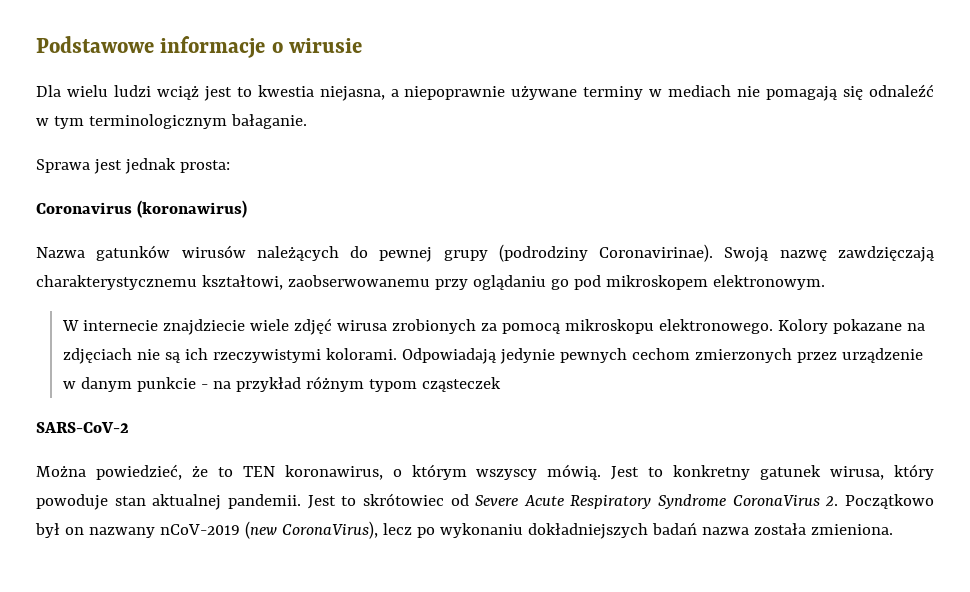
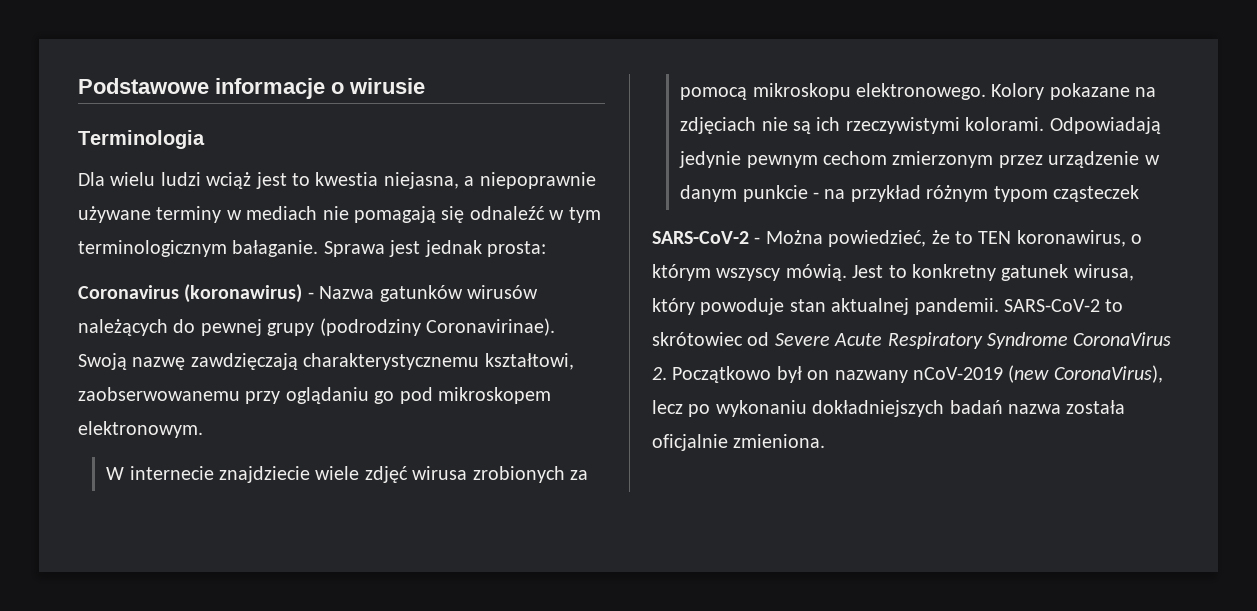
(363, 45) none -> [78,130,205,149] // Terminologia
(307, 121) // -> (319, 248) none
(247, 209) // -> [307,292,314,299] -
[559,348,792,363] pewnych cechom zmierzonych -> [746,151,994,168] pewnym cechom zmierzonym
(129, 427) // -> [754,237,761,244] -
[307,495,336,509] Jest -> [1004,299,1100,312] SARS-CoV-2
(806, 529) none -> [652,434,728,451] oficjalnie

